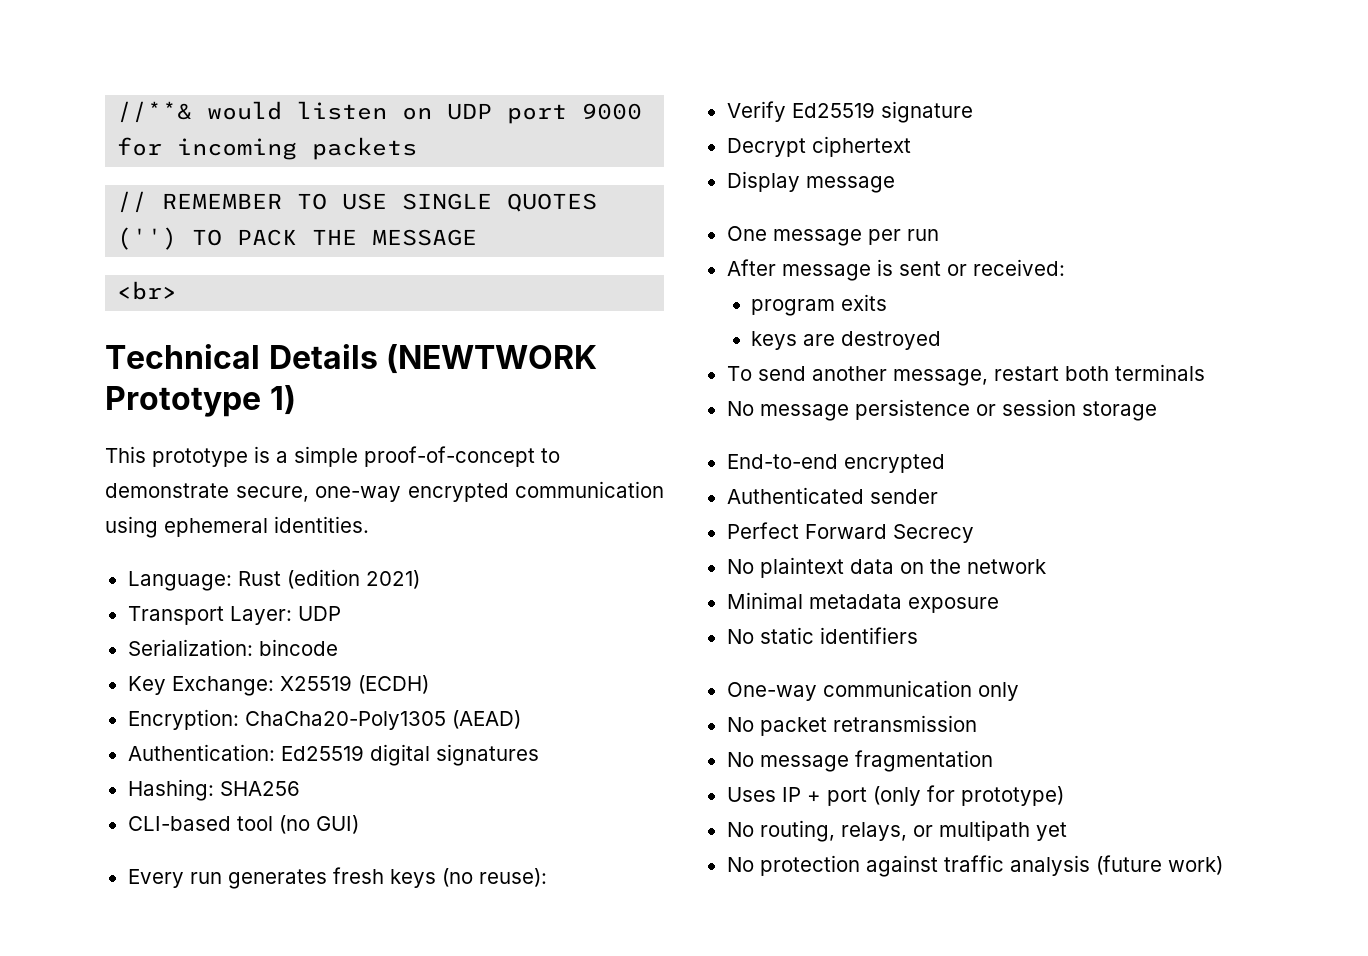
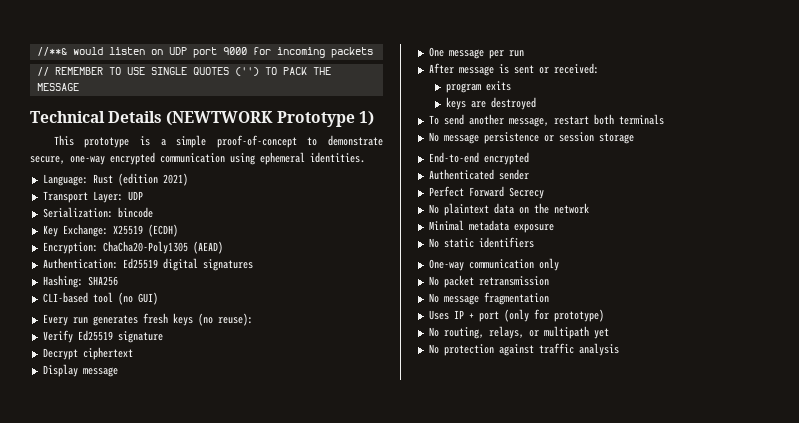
[117,281,178,300] // <br> -> (79, 87) none
[1095,855,1223,875] (future work) -> (619, 349) none

